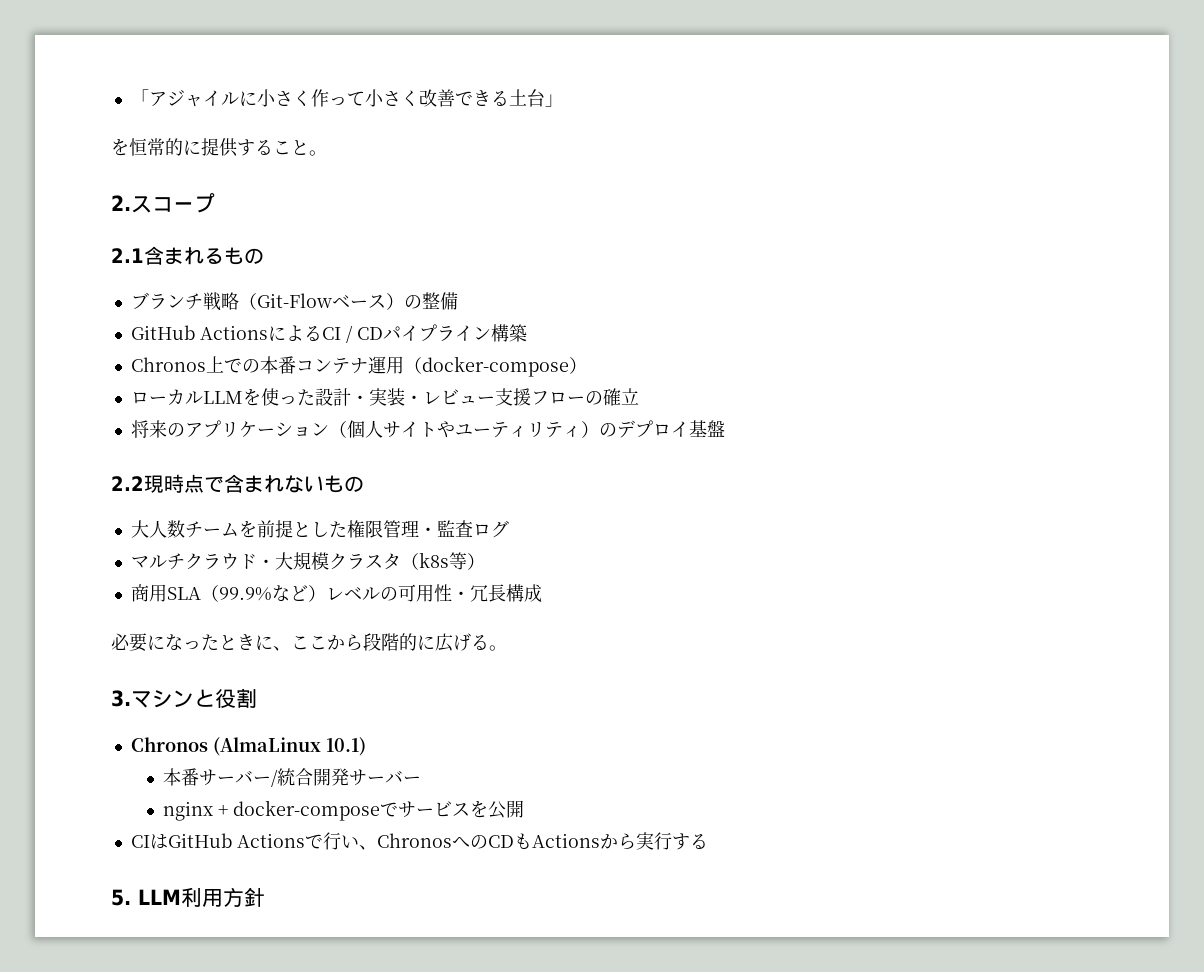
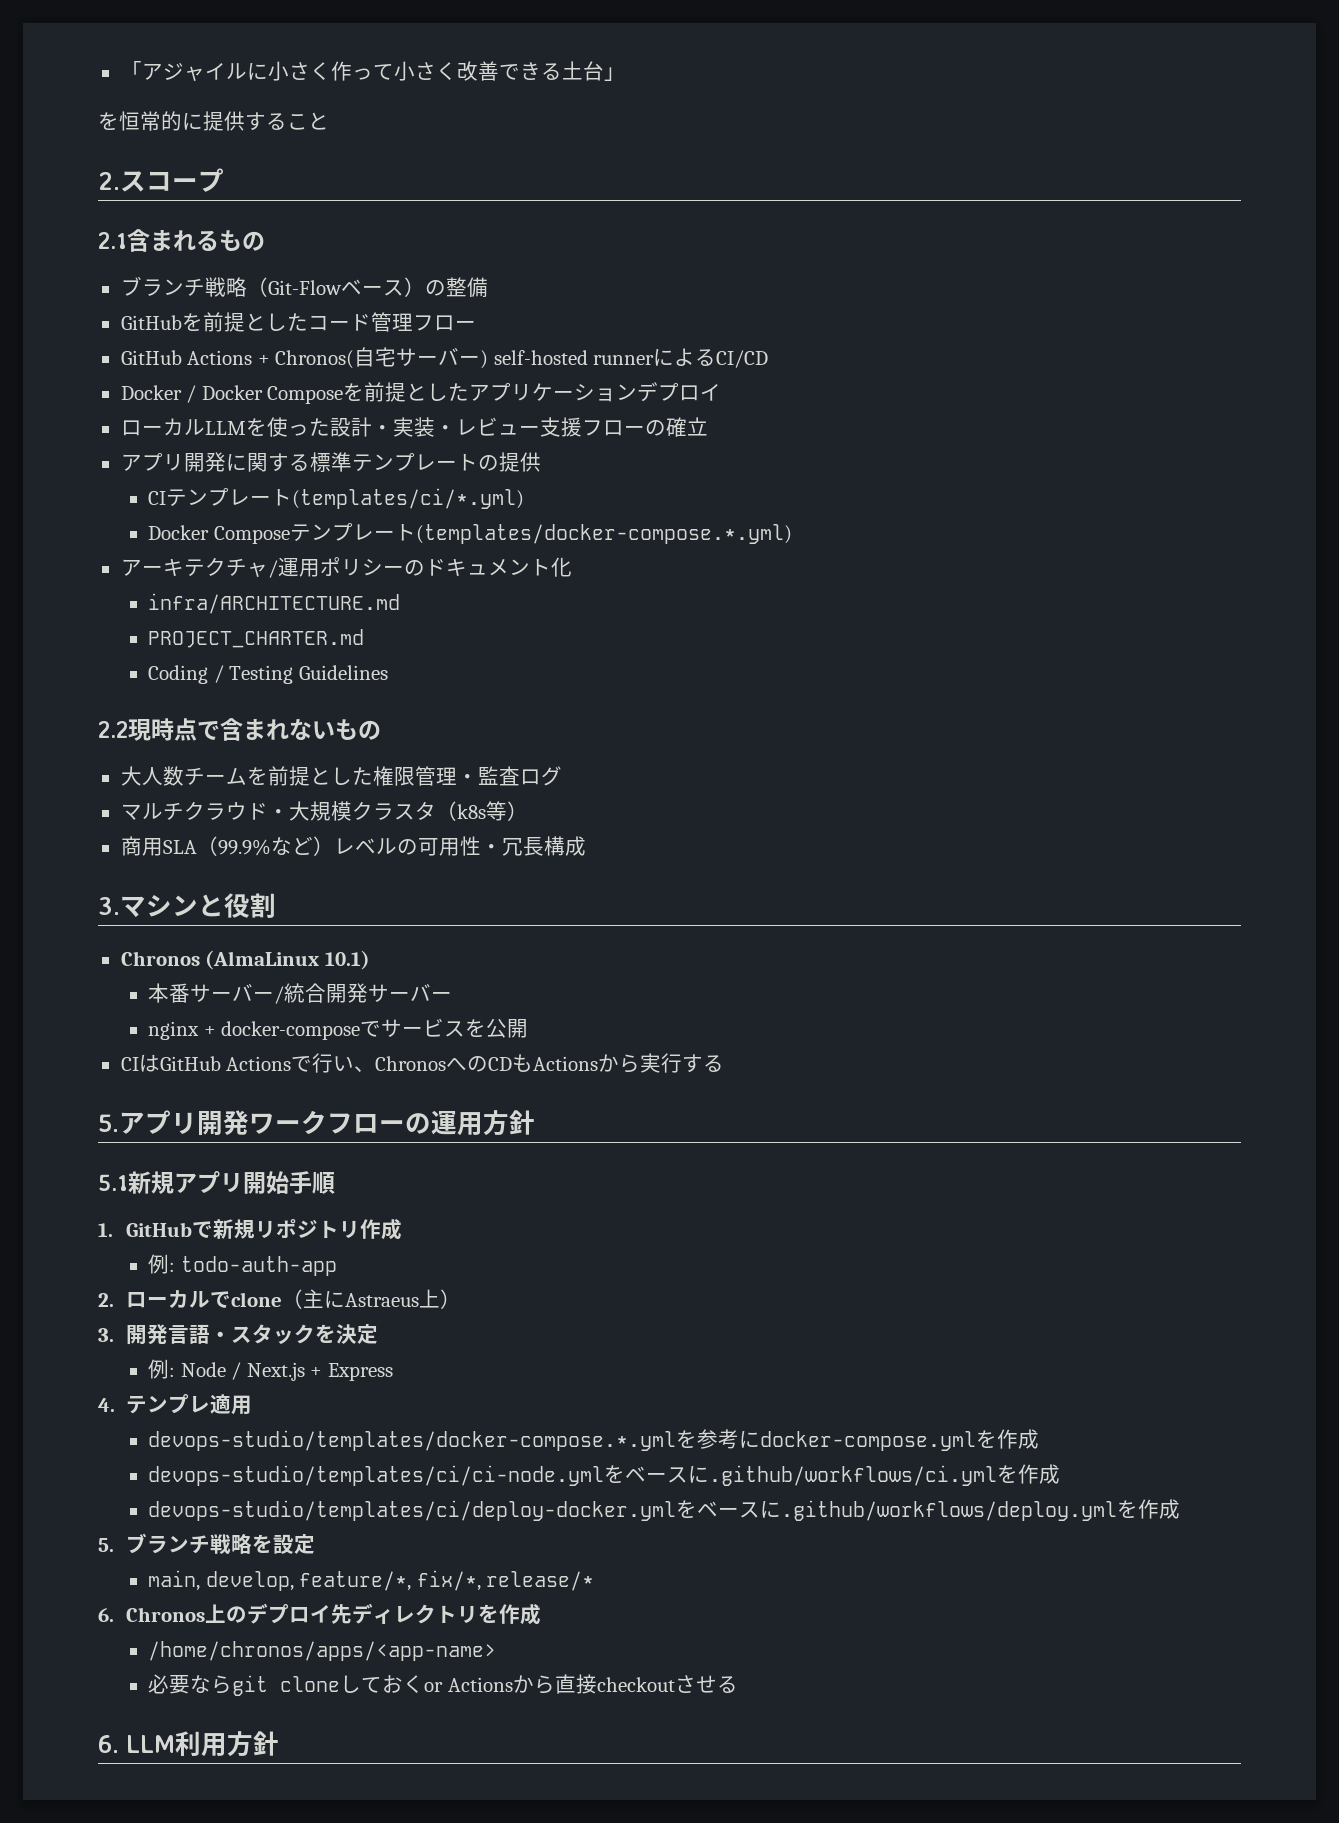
[309,150,327,156] 。 -> (329, 121) none
[199,324,527,343] [130,356,587,377] ActionsによるCI / CDパイプライン構築 // Chronos上での本番コンテナ運用（docker-compose） -> [181,312,476,332] [120,347,769,369] [120,382,722,404] を前提としたコード管理フロー // GitHub Actions + Chronos(自宅サーバー) self-hosted runnerによるCI/CD // Docker / Docker Composeを前提としたアプリケーションデプロイ
[130,420,725,438] 将来のアプリケーション（個人サイトやユーティリティ）のデプロイ基盤 -> [120,452,541,472] [148,488,525,509] [148,523,792,544] [120,557,572,578] [148,593,401,614] [148,629,365,648] [148,665,388,684] アプリ開発に関する標準テンプレートの提供 // CIテンプレート(templates/ci/*.yml) // Docker Composeテンプレート(templates/docker-compose.*.yml) // アーキテクチャ/運用ポリシーのドキュメント化 // infra/ARCHITECTURE.md // PROJECT_CHARTER.md // Coding / Testing Guidelines
[111,633,507,652] // 必要になったときに、ここから段階的に広げる。 -> (586, 846) none
(131, 897) none -> [119,1110,535,1136] [98,1171,335,1194] [98,1218,402,1240] [148,1254,337,1276] [98,1289,461,1309] [98,1324,378,1345] [148,1359,393,1381] [98,1394,252,1415] [148,1429,1040,1451] [148,1464,1061,1486] [148,1499,1181,1521] [98,1533,315,1554] [148,1570,595,1591] [98,1603,541,1625] [148,1641,497,1661] [148,1674,738,1696] [98,1735,119,1753] アプリ開発ワークフローの運用方針 // 5.1新規アプリ開始手順 // 1. GitHubで新規リポジトリ作成 // 例: todo-auth-app // 2.ローカルでclone（主にAstraeus上） // 3.開発言語・スタックを決定 // 例: Node / Next.js + Express // 4.テンプレ適用 // devops-studio/templates/docker-compose.*.ymlを参考にdocker-compose.ymlを作成 // devops-studio/templates/ci/ci-node.ymlをベースに.github/workflows/ci.ymlを作成 // devops-studio/templates/ci/deploy-docker.ymlをベースに.github/workflows/deploy.ymlを作成 // 5.ブランチ戦略を設定 // main, develop, feature/*, fix/*, release/* // 6. Chronos上のデプロイ先ディレクトリを作成 // /home/chronos/apps/<app-name> // 必要ならgit cloneしておくor Actionsから直接checkoutさせる // 6.

